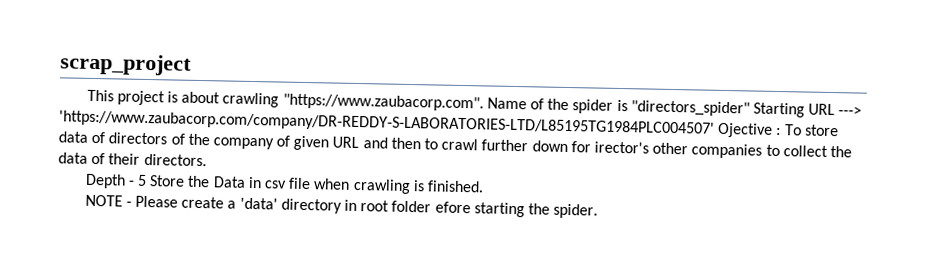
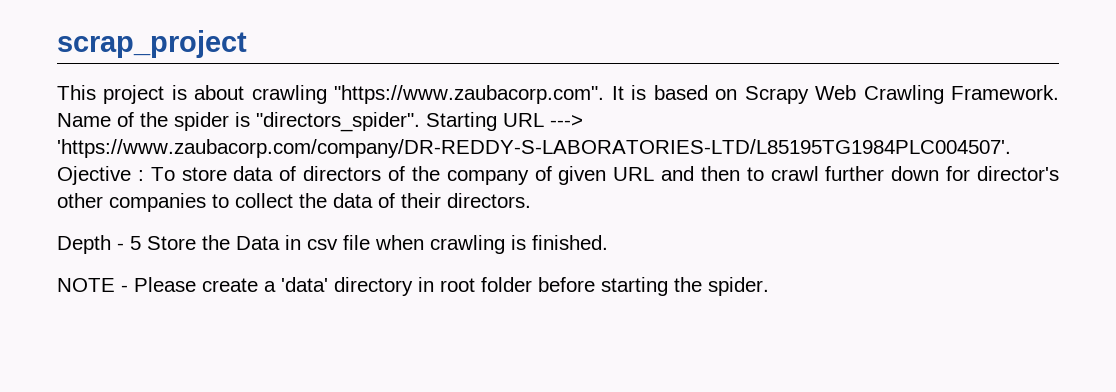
(484, 102) none -> [611,85,1059,104] It is based on Scrapy Web Crawling Framework.
[630,100,750,117] "directors_spider" -> [256,112,420,132] "directors_spider".
[59,110,715,137] 'https://www.zaubacorp.com/company/DR-REDDY-S-LABORATORIES-LTD/L85195TG1984PLC004507' -> [57,139,1011,158] 'https://www.zaubacorp.com/company/DR-REDDY-S-LABORATORIES-LTD/L85195TG1984PLC004507'.
[593,141,649,154] irector's -> [977,166,1060,181] director's
[434,201,471,214] efore -> [538,277,595,292] before

